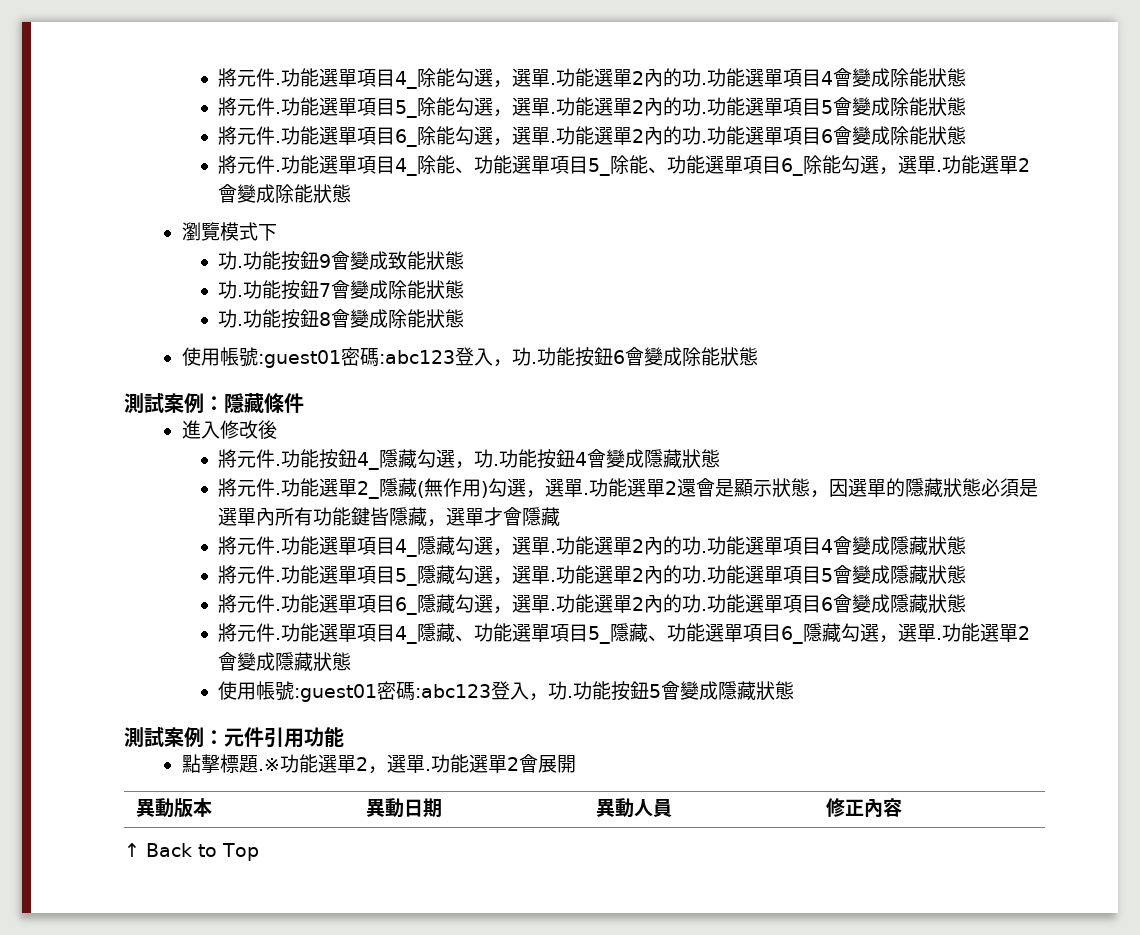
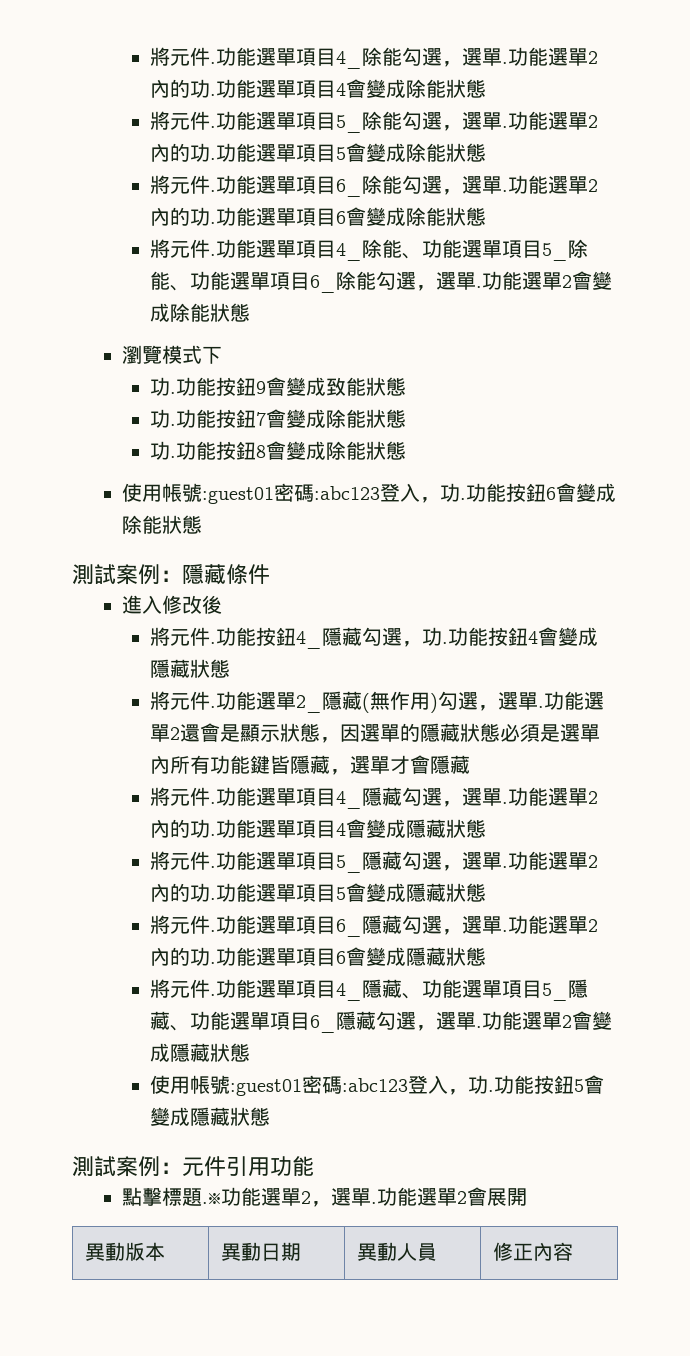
[124,843,259,861] // ↑ Back to Top -> (574, 1251) none

